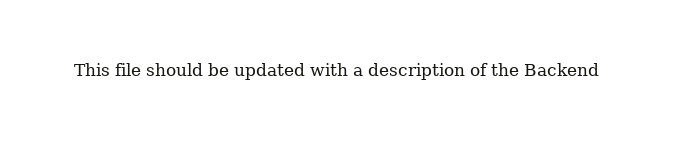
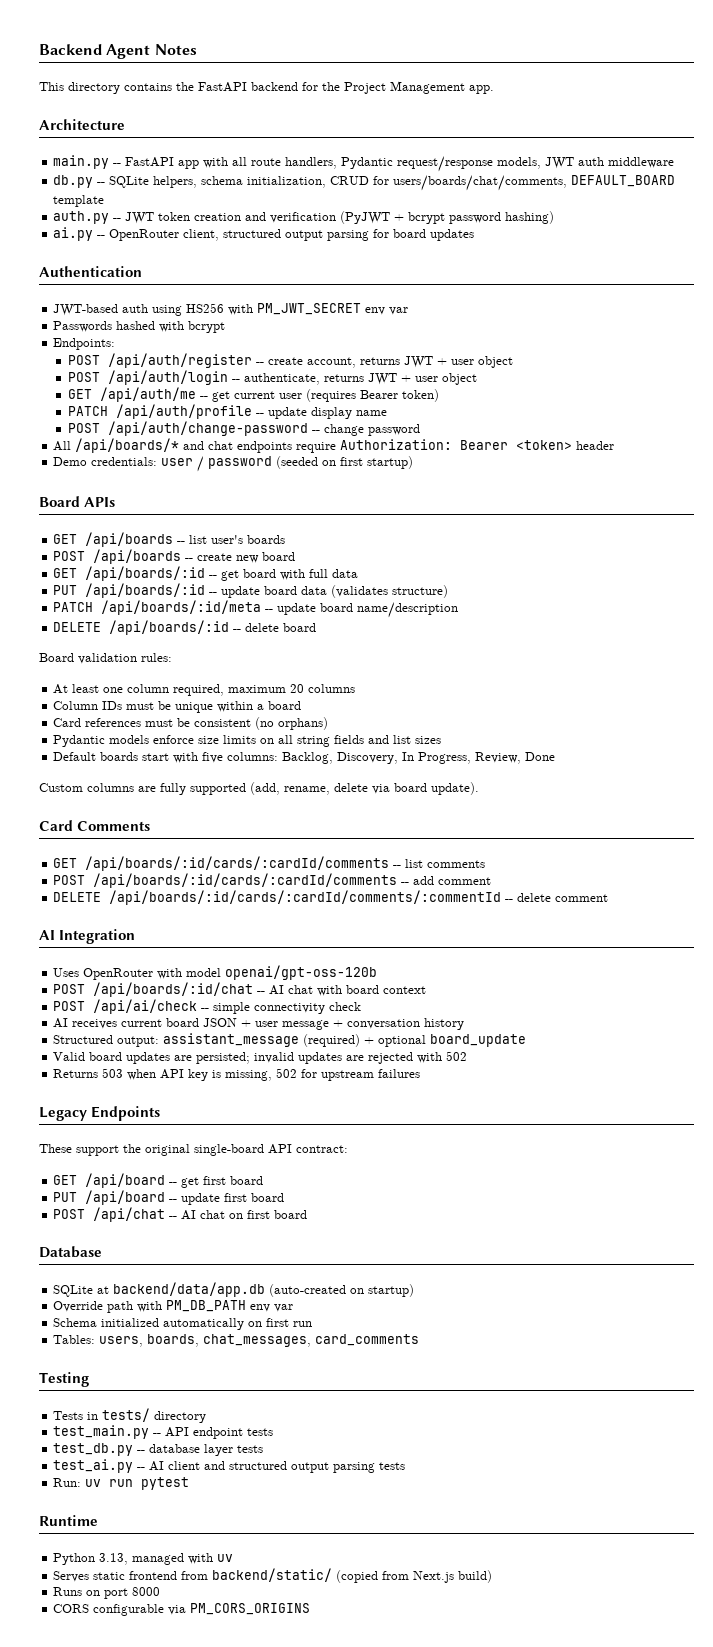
[74,63,599,80] This file should be updated with a description of the Backend -> [39,44,197,59] [39,81,494,94] [39,119,125,130] [53,155,675,172] [53,175,676,191] [53,195,105,207] [53,211,555,224] [53,227,475,241] [39,266,142,277] [53,303,409,316] [53,321,226,333] [53,338,116,350] [67,353,513,368] [67,370,477,385] [67,387,439,402] [67,404,387,419] [67,421,420,436] [53,438,615,453] [53,456,414,472] [39,496,116,507] [53,532,286,547] [53,549,296,564] [53,566,359,581] [53,583,449,598] [53,600,459,618] [53,620,317,635] [39,653,172,664] [53,684,356,696] [53,701,302,713] [53,717,329,730] [53,735,442,747] [53,752,556,764] [39,782,479,795] [39,820,151,831] [53,856,486,871] [53,873,492,888] [53,890,609,905] [39,929,136,944] [53,965,378,980] [53,982,427,997] [53,999,362,1014] [53,1018,465,1030] [53,1033,527,1047] [53,1051,468,1064] [53,1068,421,1081] [39,1106,161,1121] [39,1144,348,1156] [53,1173,264,1188] [53,1190,285,1205] [53,1207,308,1222] [39,1246,102,1258] [53,1282,415,1297] [53,1300,294,1313] [53,1318,313,1330] [53,1334,420,1347] [39,1372,89,1387] [53,1408,207,1423] [53,1425,274,1439] [53,1443,264,1456] [53,1459,406,1473] [53,1477,190,1490] [39,1515,98,1526] [53,1553,234,1565] [53,1568,493,1583] [53,1587,161,1599] [53,1603,311,1616] Backend Agent Notes // This directory contains the FastAPI backend for the Project Management app. // Architecture // main.py -- FastAPI app with all route handlers, Pydantic request/response models, JWT auth middleware // db.py -- SQLite helpers, schema initialization, CRUD for users/boards/chat/comments, DEFAULT_BOARD template // auth.py -- JWT token creation and verification (PyJWT + bcrypt password hashing) // ai.py -- OpenRouter client, structured output parsing for board updates // Authentication // JWT-based auth using HS256 with PM_JWT_SECRET env var // Passwords hashed with bcrypt // Endpoints: // POST /api/auth/register -- create account, returns JWT + user object // POST /api/auth/login -- authenticate, returns JWT + user object // GET /api/auth/me -- get current user (requires Bearer token) // PATCH /api/auth/profile -- update display name // POST /api/auth/change-password -- change password // All /api/boards/* and chat endpoints require Authorization: Bearer <token> header // Demo credentials: user / password (seeded on first startup) // Board APIs // GET /api/boards -- list user's boards // POST /api/boards -- create new board // GET /api/boards/:id -- get board with full data // PUT /api/boards/:id -- update board data (validates structure) // PATCH /api/boards/:id/meta -- update board name/description // DELETE /api/boards/:id -- delete board // Board validation rules: // At least one column required, maximum 20 columns // Column IDs must be unique within a board // Card references must be consistent (no orphans) // Pydantic models enforce size limits on all string fields and list sizes // Default boards start with five columns: Backlog, Discovery, In Progress, Review, Done // Custom columns are fully supported (add, rename, delete via board update). // Card Comments // GET /api/boards/:id/cards/:cardId/comments -- list comments // POST /api/boards/:id/cards/:cardId/comments -- add comment // DELETE /api/boards/:id/cards/:cardId/comments/:commentId -- delete comment // AI Integration // Uses OpenRouter with model openai/gpt-oss-120b // POST /api/boards/:id/chat -- AI chat with board context // POST /api/ai/check -- simple connectivity check // AI receives current board JSON + user message + conversation history // Structured output: assistant_message (required) + optional board_update // Valid board updates are persisted; invalid updates are rejected with 502 // Returns 503 when API key is missing, 502 for upstream failures // Legacy Endpoints // These support the original single-board API contract: // GET /api/board -- get first board // PUT /api/board -- update first board // POST /api/chat -- AI chat on first board // Database // SQLite at backend/data/app.db (auto-created on startup) // Override path with PM_DB_PATH env var // Schema initialized automatically on first run // Tables: users, boards, chat_messages, card_comments // Testing // Tests in tests/ directory // test_main.py -- API endpoint tests // test_db.py -- database layer tests // test_ai.py -- AI client and structured output parsing tests // Run: uv run pytest // Runtime // Python 3.13, managed with uv // Serves static frontend from backend/static/ (copied from Next.js build) // Runs on port 8000 // CORS configurable via PM_CORS_ORIGINS

